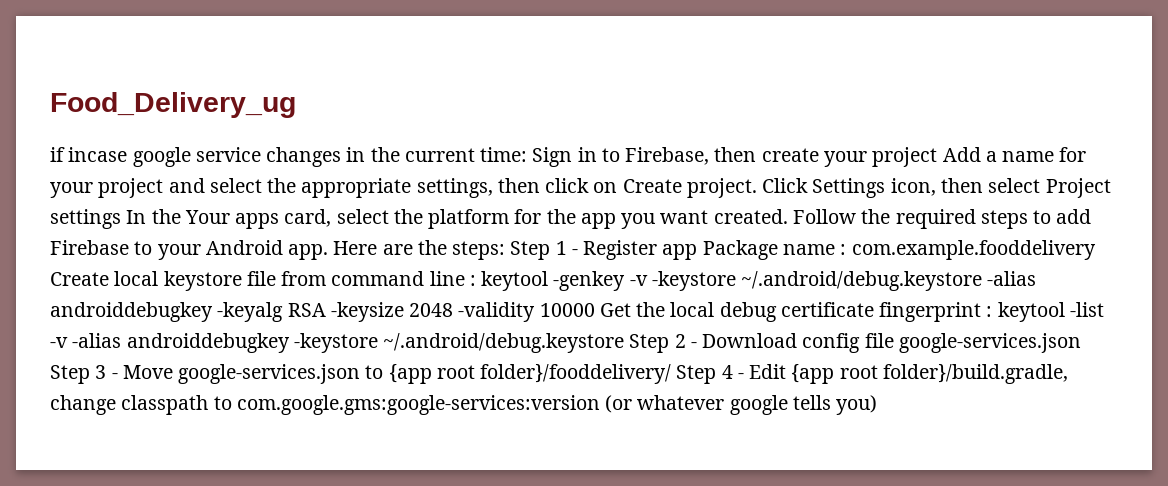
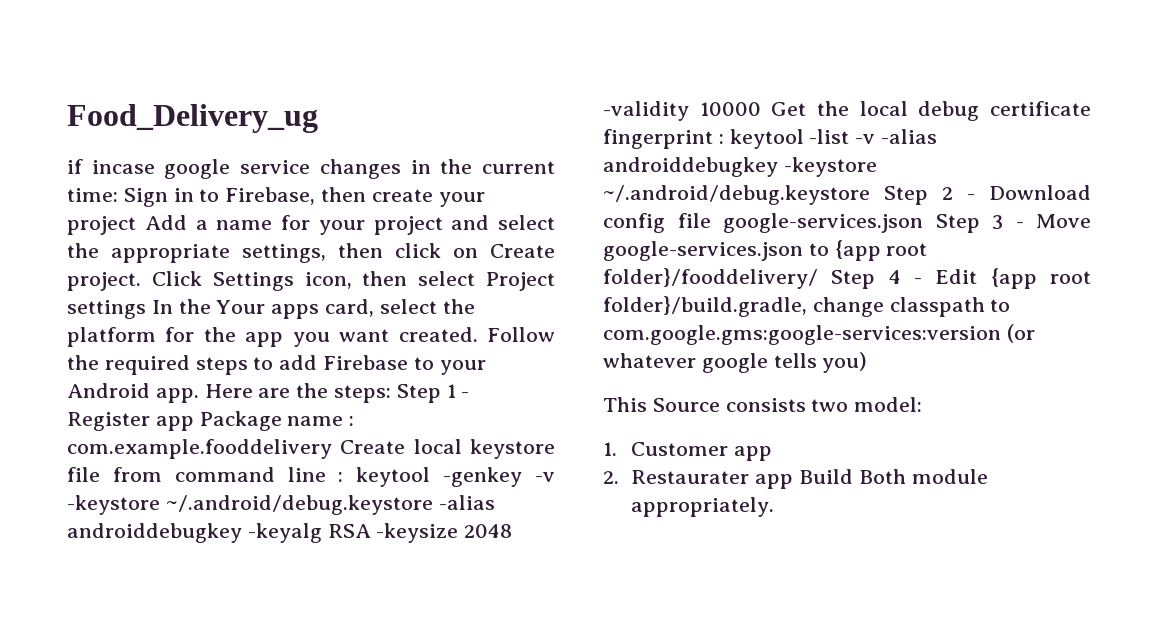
(878, 405) none -> [603,397,923,412] [603,442,773,461] [603,469,988,489] [631,497,775,517] // This Source consists two model: // 1. Customer app // 2. Restaurater app Build Both module appropriately.

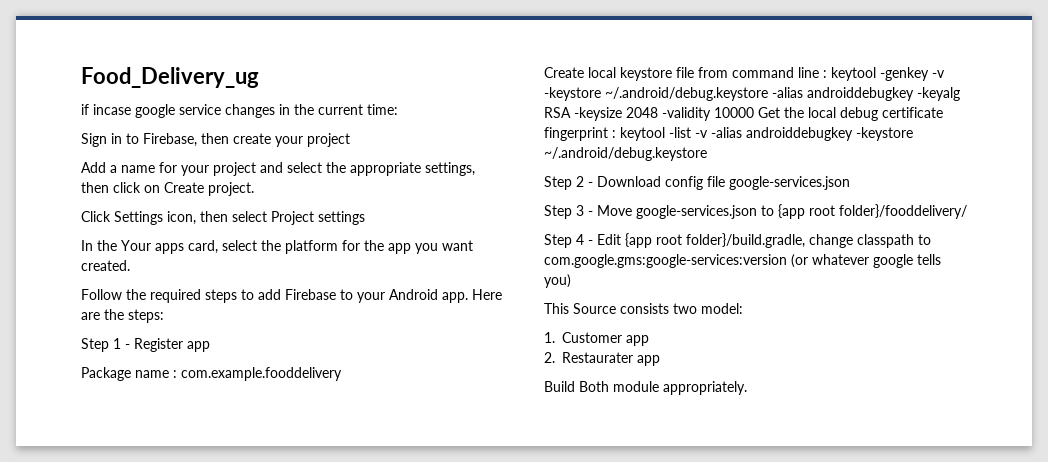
(118, 195) none -> (398, 109) //
(136, 225) none -> (350, 140) //
(141, 281) none -> (254, 189) //
(146, 309) none -> (365, 218) //
(478, 334) none -> (130, 265) //
(392, 394) none -> (164, 316) //
(194, 423) none -> (210, 346) //
(332, 449) none -> (342, 374) //
(870, 195) none -> (707, 154) //
(923, 223) none -> (850, 183) //
(818, 278) none -> (967, 211) //
(794, 481) none -> (660, 360) //

